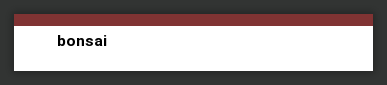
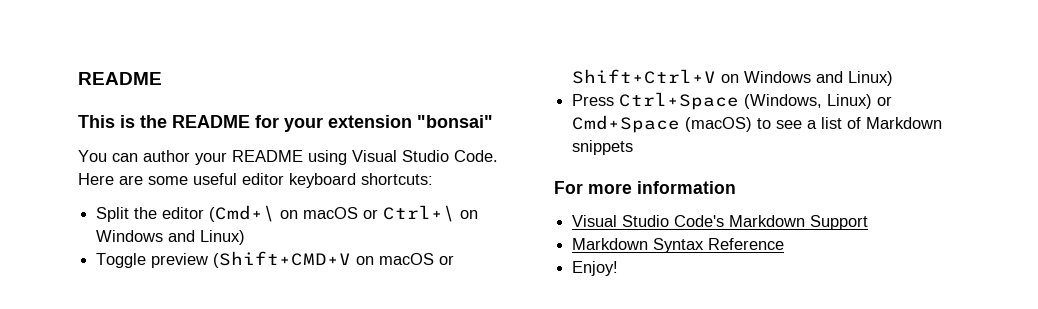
[57,35,107,46] bonsai -> [78,72,162,85] [78,115,493,132] [78,150,498,165] [78,173,433,188] [96,205,479,222] [96,230,246,245] [96,251,455,268] [572,69,894,86] [572,92,893,110] [572,115,943,133] [572,140,634,155] [554,181,736,194] [572,215,869,230] [572,238,785,253] [572,261,619,276] README // This is the README for your extension "bonsai" // You can author your README using Visual Studio Code. Here are some useful editor keyboard shortcuts: // Split the editor (Cmd+\ on macOS or Ctrl+\ on Windows and Linux) // Toggle preview (Shift+CMD+V on macOS or Shift+Ctrl+V on Windows and Linux) // Press Ctrl+Space (Windows, Linux) or Cmd+Space (macOS) to see a list of Markdown snippets // For more information // Visual Studio Code's Markdown Support // Markdown Syntax Reference // Enjoy!

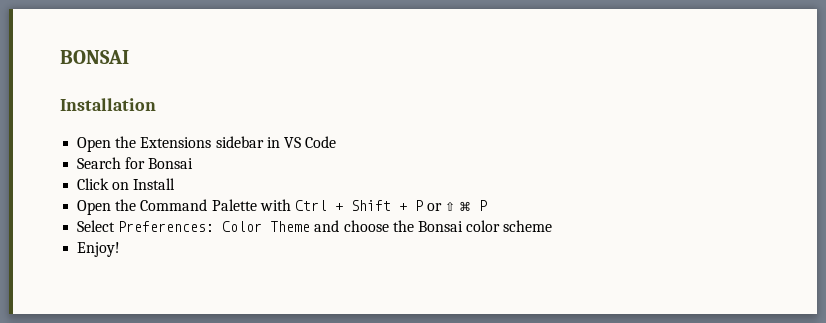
[78,72,162,85] [78,115,493,132] [78,150,498,165] [78,173,433,188] [96,205,479,222] [96,230,246,245] [96,251,455,268] [572,69,894,86] [572,92,893,110] [572,115,943,133] [572,140,634,155] [554,181,736,194] [572,215,869,230] [572,238,785,253] README // This is the README for your extension "bonsai" // You can author your README using Visual Studio Code. Here are some useful editor keyboard shortcuts: // Split the editor (Cmd+\ on macOS or Ctrl+\ on Windows and Linux) // Toggle preview (Shift+CMD+V on macOS or Shift+Ctrl+V on Windows and Linux) // Press Ctrl+Space (Windows, Linux) or Cmd+Space (macOS) to see a list of Markdown snippets // For more information // Visual Studio Code's Markdown Support // Markdown Syntax Reference -> [60,50,129,64] [60,98,156,111] [77,136,337,152] [77,157,194,169] [77,178,176,190] [77,199,488,215] [77,220,553,232] BONSAI // Installation // Open the Extensions sidebar in VS Code // Search for Bonsai // Click on Install // Open the Command Palette with Ctrl + Shift + P or ⇧ ⌘ P // Select Preferences: Color Theme and choose the Bonsai color scheme

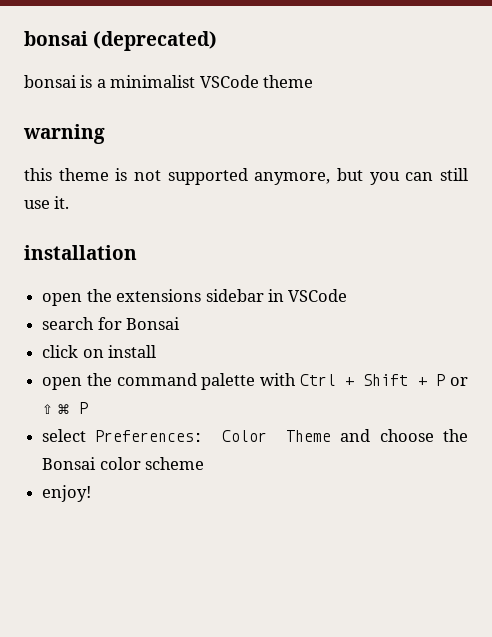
[60,50,129,64] [60,98,156,111] [77,136,337,152] [77,157,194,169] [77,178,176,190] [77,199,257,215] BONSAI // Installation // Open the Extensions sidebar in VS Code // Search for Bonsai // Click on Install // Open the Command Palette -> [24,31,218,51] [24,75,314,88] [23,124,105,144] [24,168,469,185] [24,196,70,209] [24,245,137,260] [42,289,348,306] [42,317,181,330] [42,345,157,358] [42,373,256,390] bonsai (deprecated) // bonsai is a minimalist VSCode theme // warning // this theme is not supported anymore, but you can still use it. // installation // open the extensions sidebar in VSCode // search for Bonsai // click on install // open the command palette
[77,220,116,232] Select -> [42,429,87,442] select
[77,242,121,257] Enjoy! -> [42,485,92,502] enjoy!

